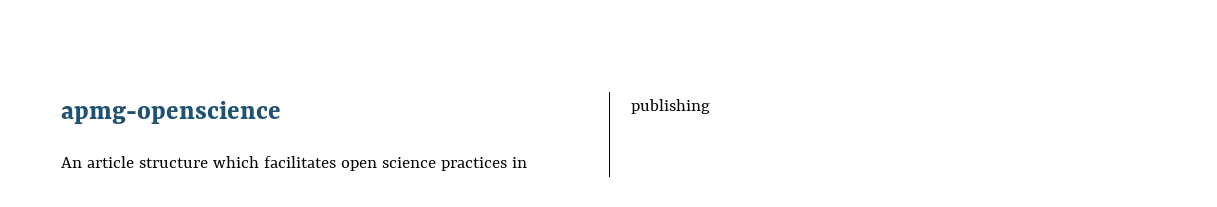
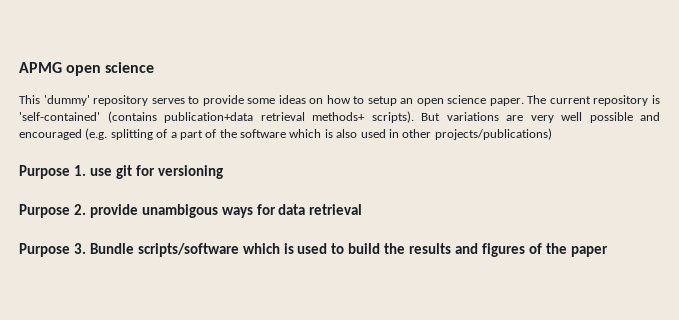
[61,101,281,124] [61,156,527,171] [631,99,710,114] apmg-openscience // An article structure which facilitates open science practices in publishing -> [19,62,155,76] [19,95,660,106] [19,111,660,123] [19,128,552,140] [19,165,223,179] [19,204,363,218] [19,243,608,257] APMG open science // This 'dummy' repository serves to provide some ideas on how to setup an open science paper. The current repository is 'self-contained' (contains publication+data retrieval methods+ scripts). But variations are very well possible and encouraged (e.g. splitting of a part of the software which is also used in other projects/publications) // Purpose 1. use git for versioning // Purpose 2. provide unambigous ways for data retrieval // Purpose 3. Bundle scripts/software which is used to build the results and figures of the paper

